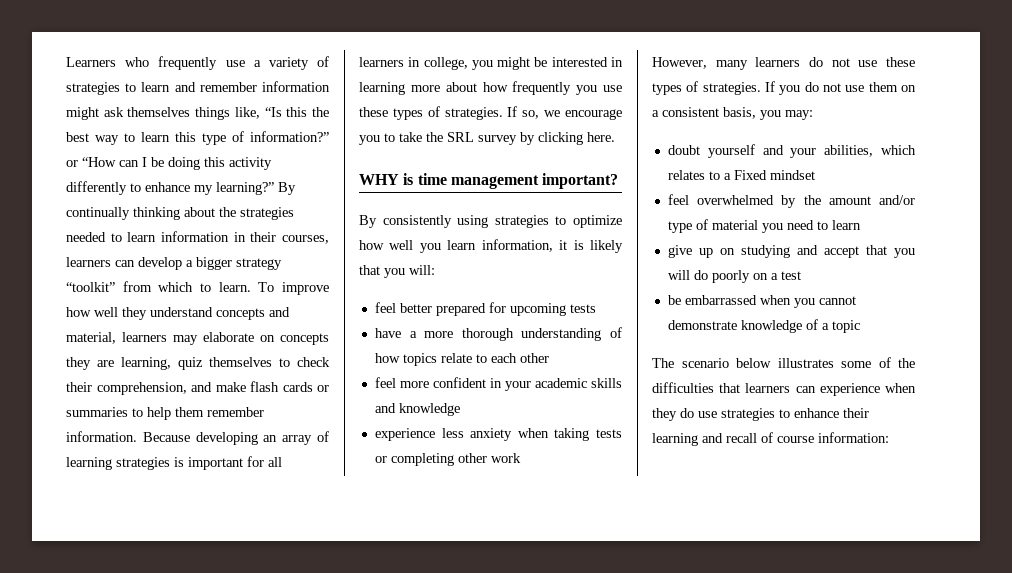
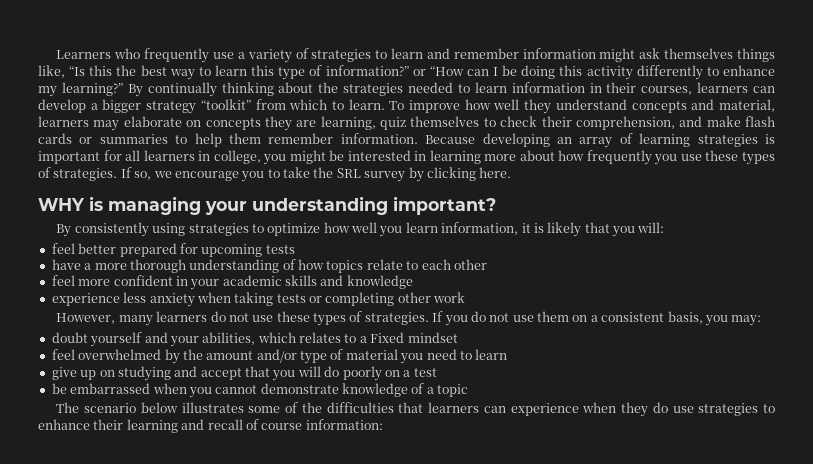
[417,173,539,189] time management -> [108,196,388,215] managing your understanding

